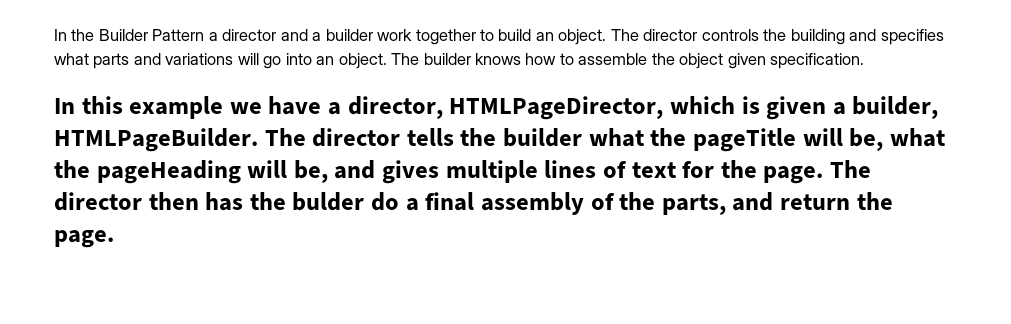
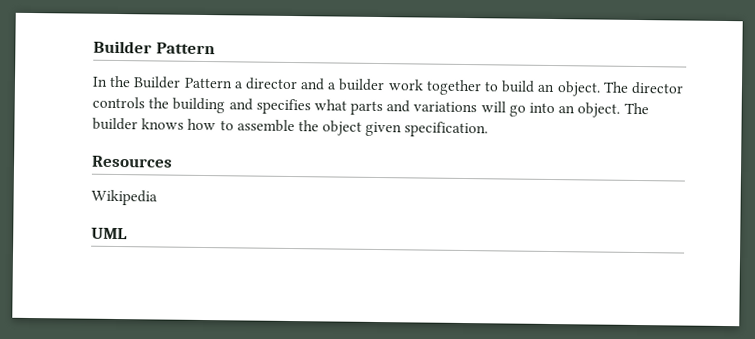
(54, 35) none -> [93,40,215,55] Builder Pattern //
[54,96,939,120] [54,128,945,152] [54,160,871,184] [54,192,893,215] [54,230,114,248] In this example we have a director, HTMLPageDirector, which is given a builder, HTMLPageBuilder. The director tells the builder what the pageTitle will be, what the pageHeading will be, and gives multiple lines of text for the page. The director then has the bulder do a final assembly of the parts, and return the page. -> [92,155,173,168] [91,189,158,206] [91,227,128,240] Resources // Wikipedia // UML

